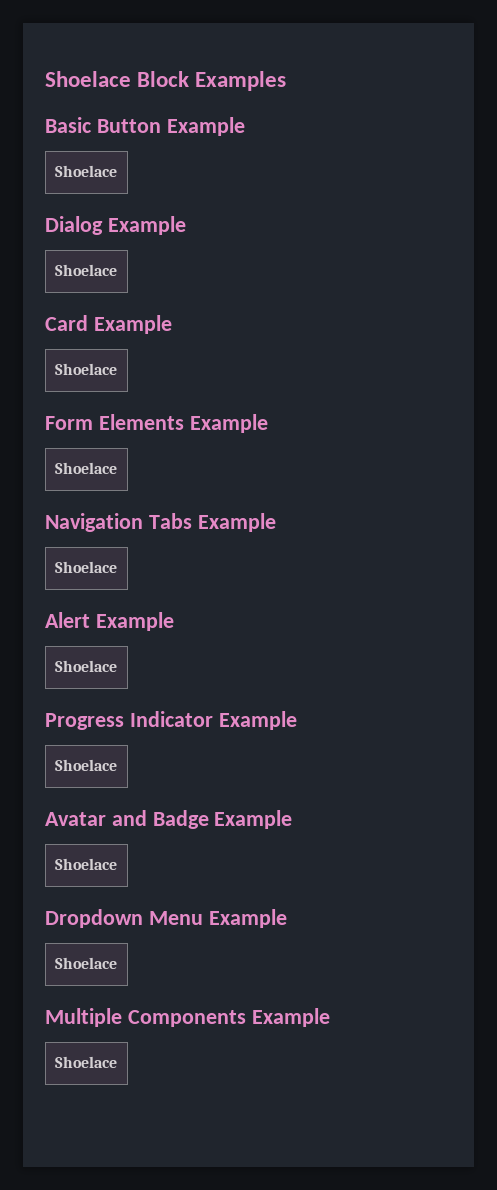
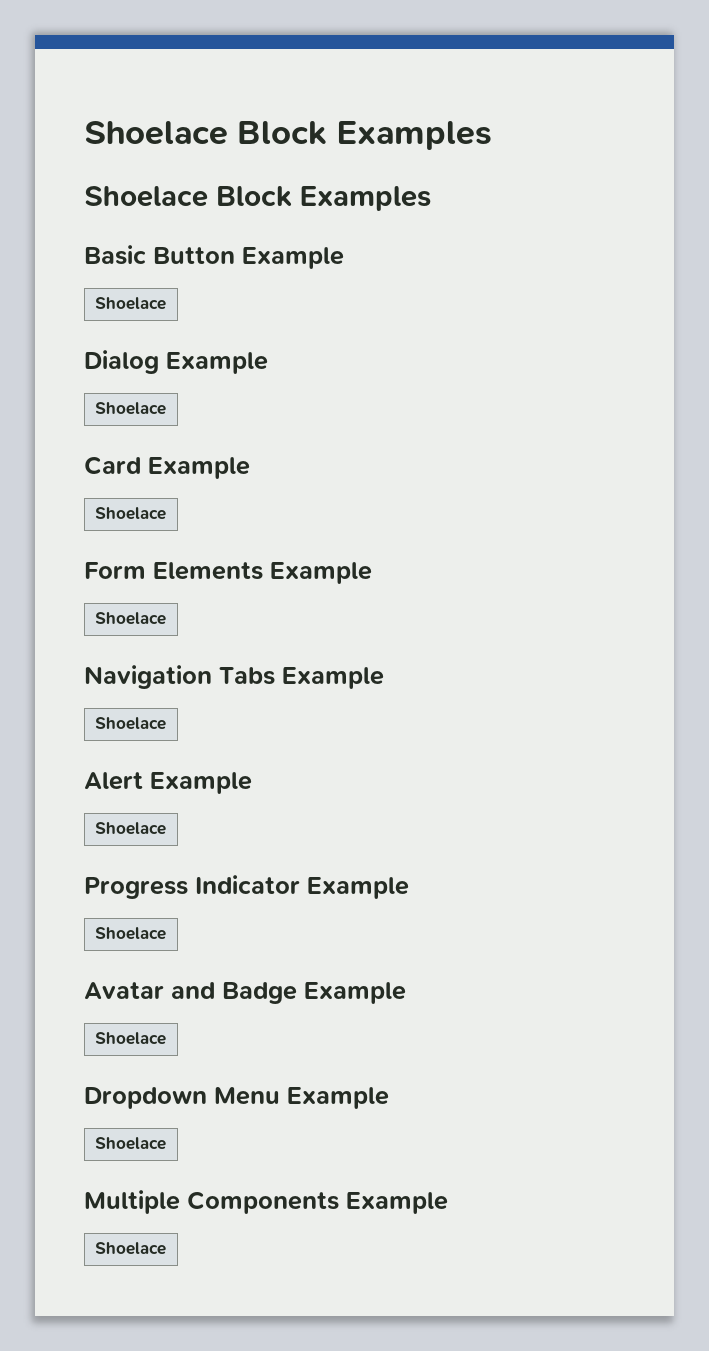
[45,71,287,91] Shoelace Block Examples -> [84,121,492,150] [84,186,431,211] Shoelace Block Examples // Shoelace Block Examples

